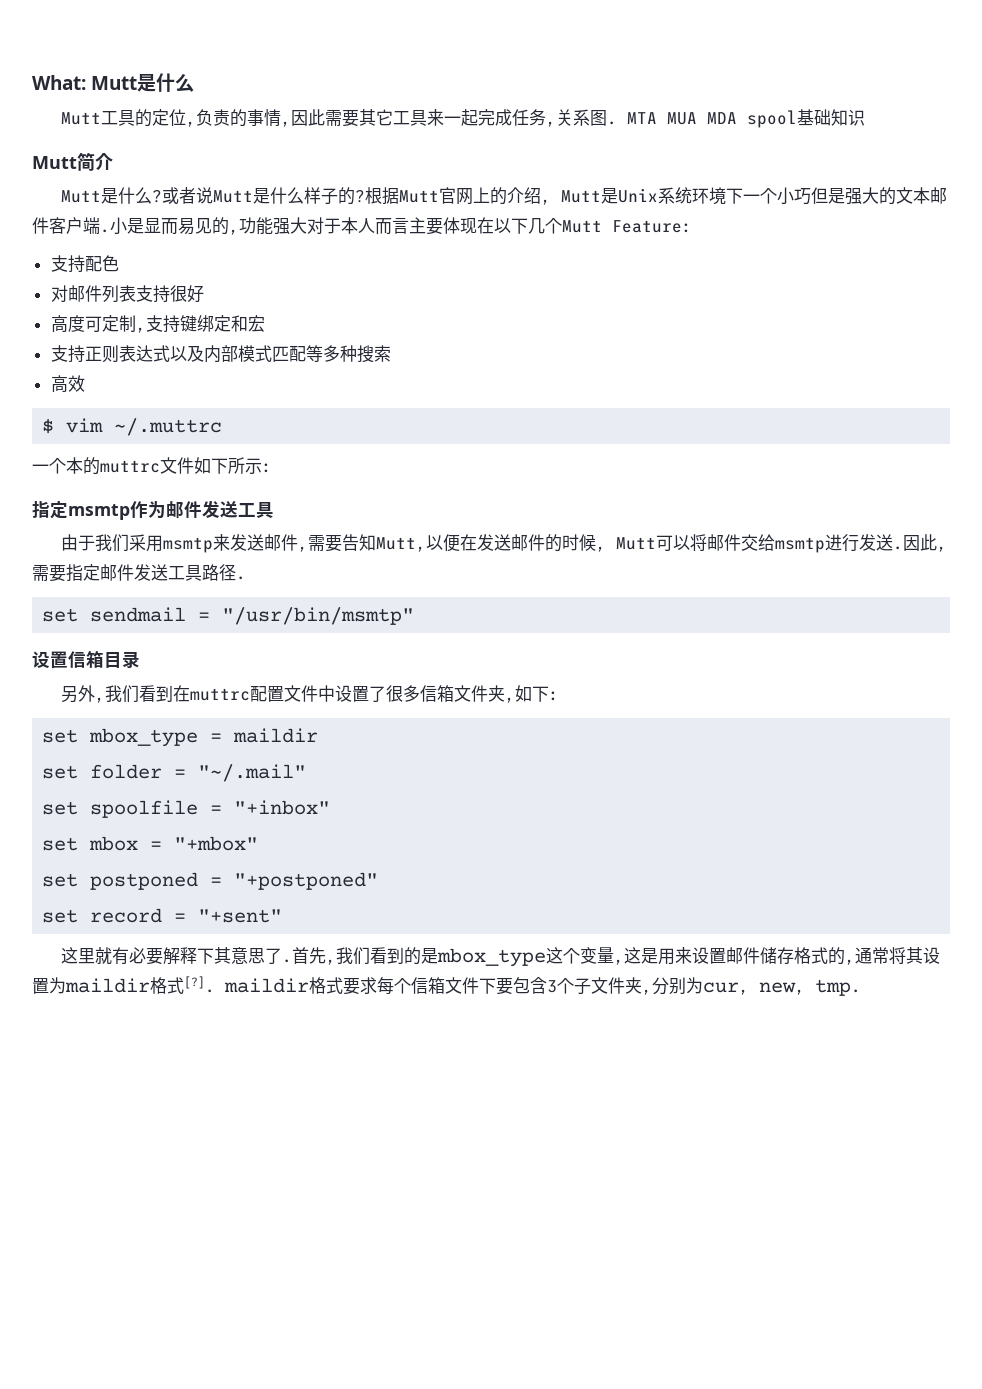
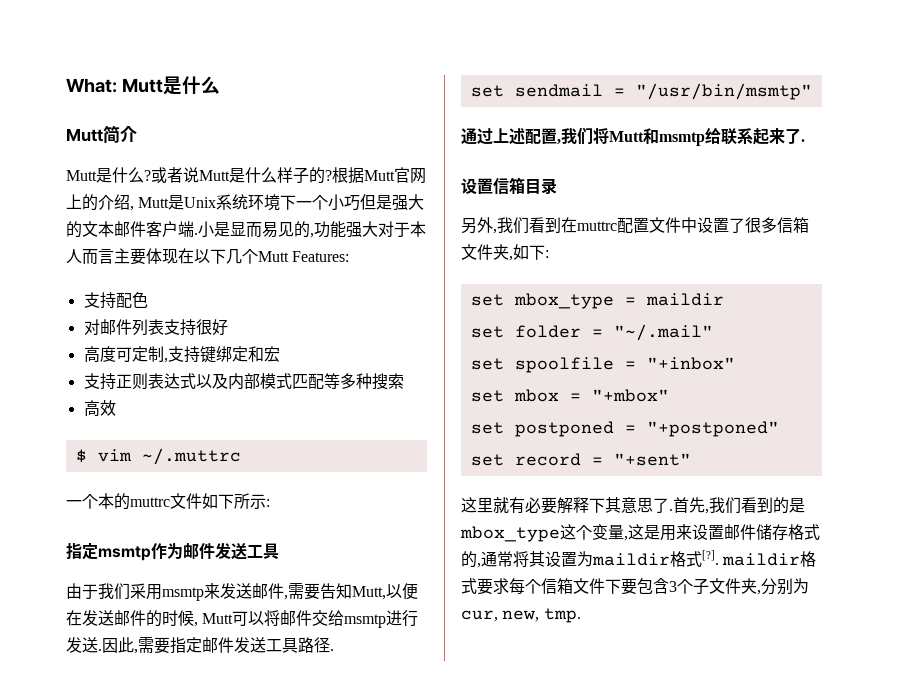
[61,109,866,128] // Mutt工具的定位,负责的事情,因此需要其它工具来一起完成任务,关系图. MTA MUA MDA spool基础知识 -> (220, 85) none
[612,220,692,233] Feature: -> [292,251,350,262] Features:
(415, 616) none -> [461,127,805,146] // 通过上述配置,我们将Mutt和msmtp给联系起来了.

